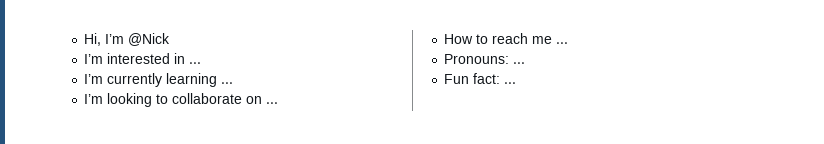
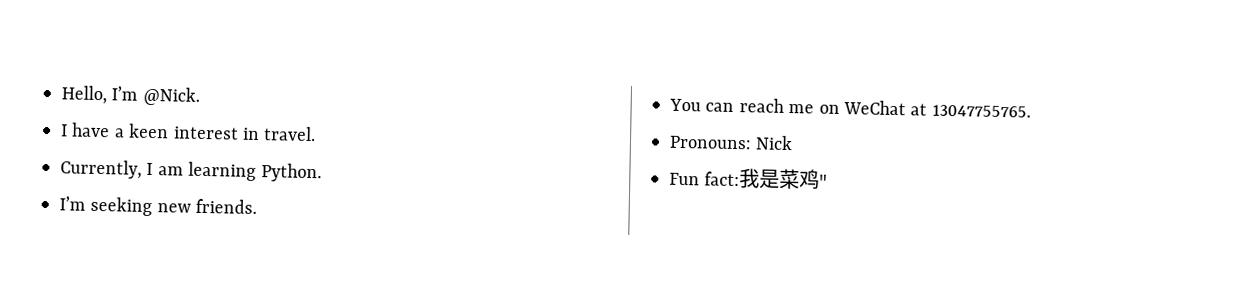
[84,33,171,46] [84,53,202,64] [84,73,234,87] [84,93,279,107] [444,33,569,44] Hi, I’m @Nick // I’m interested in ... // I’m currently learning ... // I’m looking to collaborate on ... // How to reach me ... -> [61,85,200,106] [60,122,317,142] [60,159,322,183] [59,196,258,217] [669,98,1031,118] Hello, I’m @Nick. // I have a keen interest in travel. // Currently, I am learning Python. // I’m seeking new friends. // You can reach me on WeChat at 13047755765.
[513,62,526,64] ... -> [755,135,794,151] Nick
[504,82,517,84] ... -> [739,168,828,190] 我是菜鸡"

